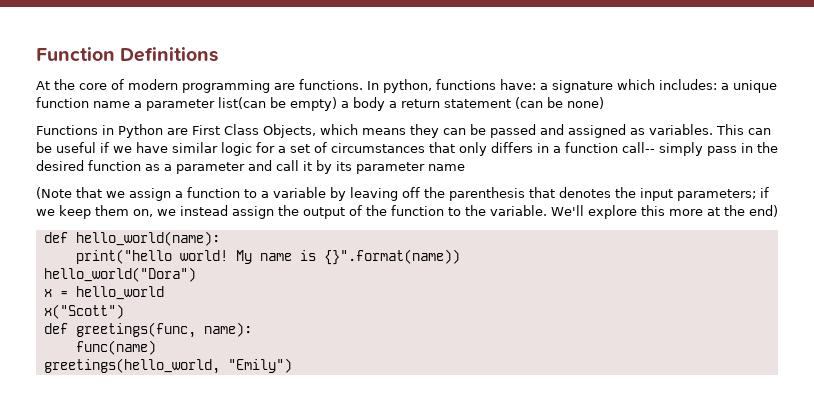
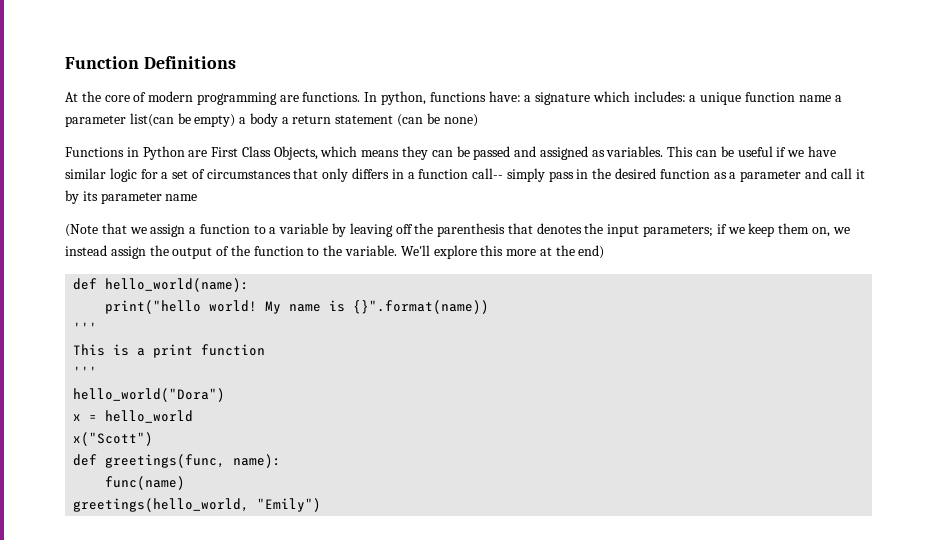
(460, 257) none -> [73,322,98,333] [73,344,266,358] [73,366,98,377] // ''' // This is a print function // '''

